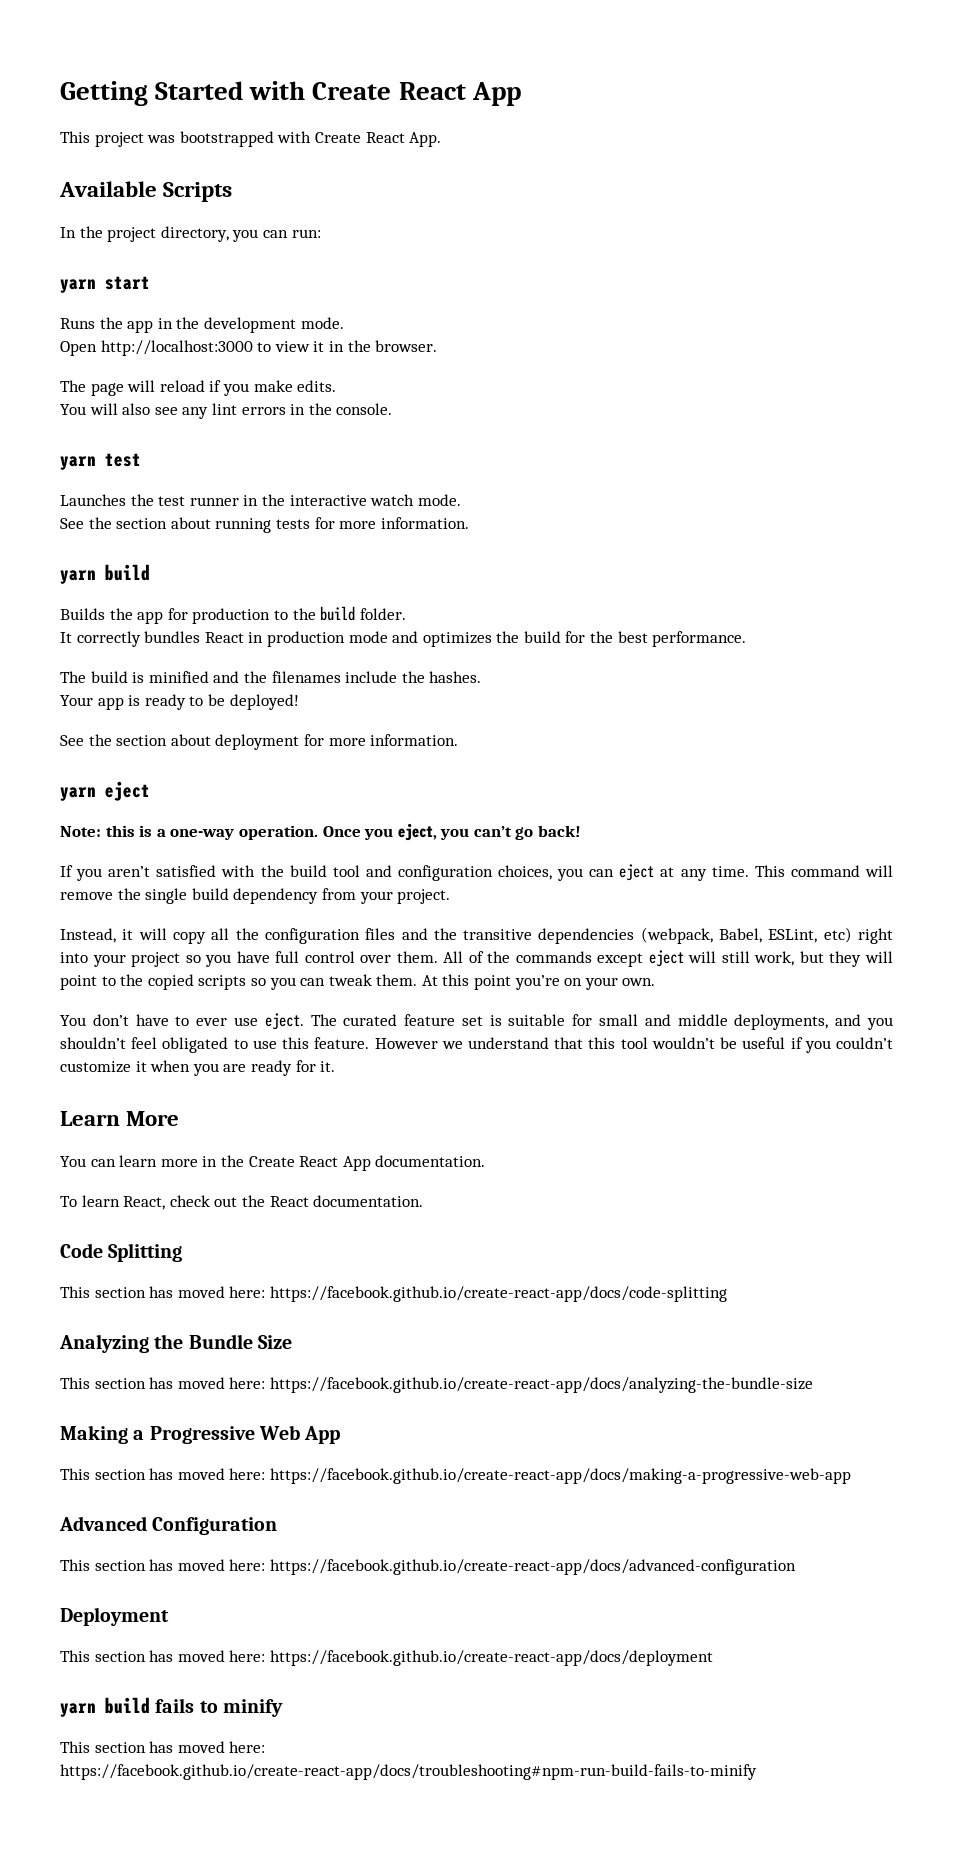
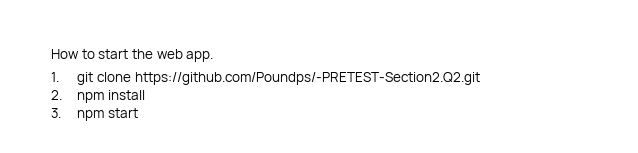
[60,81,521,106] [60,131,442,147] [59,181,233,202] [60,226,321,242] [60,276,150,293] [60,317,344,333] [60,340,438,356] [60,380,337,396] [60,403,393,419] [60,453,141,470] [60,494,461,506] [60,517,469,533] [60,564,150,584] [60,606,406,624] [60,631,747,647] [60,671,482,683] [60,694,299,710] [60,734,459,750] [60,781,150,801] [60,823,582,841] [60,864,893,881] [60,888,451,904] [60,927,893,944] [60,950,893,967] [60,974,656,990] [60,1013,893,1030] [60,1037,893,1053] [60,1060,336,1076] [60,1111,180,1126] [60,1155,486,1171] [60,1195,424,1210] [60,1243,183,1262] [60,1286,727,1302] [59,1334,292,1353] [60,1377,813,1393] [60,1425,341,1444] [60,1468,851,1484] [59,1516,278,1535] [60,1559,796,1575] [60,1607,169,1626] [60,1650,713,1666] [60,1697,283,1717] [60,1741,266,1753] [60,1764,757,1780] Getting Started with Create React App // This project was bootstrapped with Create React App. // Available Scripts // In the project directory, you can run: // yarn start // Runs the app in the development mode. // Open http://localhost:3000 to view it in the browser. // The page will reload if you make edits. // You will also see any lint errors in the console. // yarn test // Launches the test runner in the interactive watch mode. // See the section about running tests for more information. // yarn build // Builds the app for production to the build folder. // It correctly bundles React in production mode and optimizes the build for the best performance. // The build is minified and the filenames include the hashes. // Your app is ready to be deployed! // See the section about deployment for more information. // yarn eject // Note: this is a one-way operation. Once you eject, you can’t go back! // If you aren’t satisfied with the build tool and configuration choices, you can eject at any time. This command will remove the single build dependency from your project. // Instead, it will copy all the configuration files and the transitive dependencies (webpack, Babel, ESLint, etc) right into your project so you have full control over them. All of the commands except eject will still work, but they will point to the copied scripts so you can tweak them. At this point you’re on your own. // You don’t have to ever use eject. The curated feature set is suitable for small and middle deployments, and you shouldn’t feel obligated to use this feature. However we understand that this tool wouldn’t be useful if you couldn’t customize it when you are ready for it. // Learn More // You can learn more in the Create React App documentation. // To learn React, check out the React documentation. // Code Splitting // This section has moved here: https://facebook.github.io/create-react-app/docs/code-splitting // Analyzing the Bundle Size // This section has moved here: https://facebook.github.io/create-react-app/docs/analyzing-the-bundle-size // Making a Progressive Web App // This section has moved here: https://facebook.github.io/create-react-app/docs/making-a-progressive-web-app // Advanced Configuration // This section has moved here: https://facebook.github.io/create-react-app/docs/advanced-configuration // Deployment // This section has moved here: https://facebook.github.io/create-react-app/docs/deployment // yarn build fails to minify // This section has moved here: https://facebook.github.io/create-react-app/docs/troubleshooting#npm-run-build-fails-to-minify -> [51,49,214,62] [51,72,480,85] [51,90,145,103] [51,108,138,121] How to start the web app. // 1. git clone https://github.com/Poundps/-PRETEST-Section2.Q2.git // 2. npm install // 3. npm start

